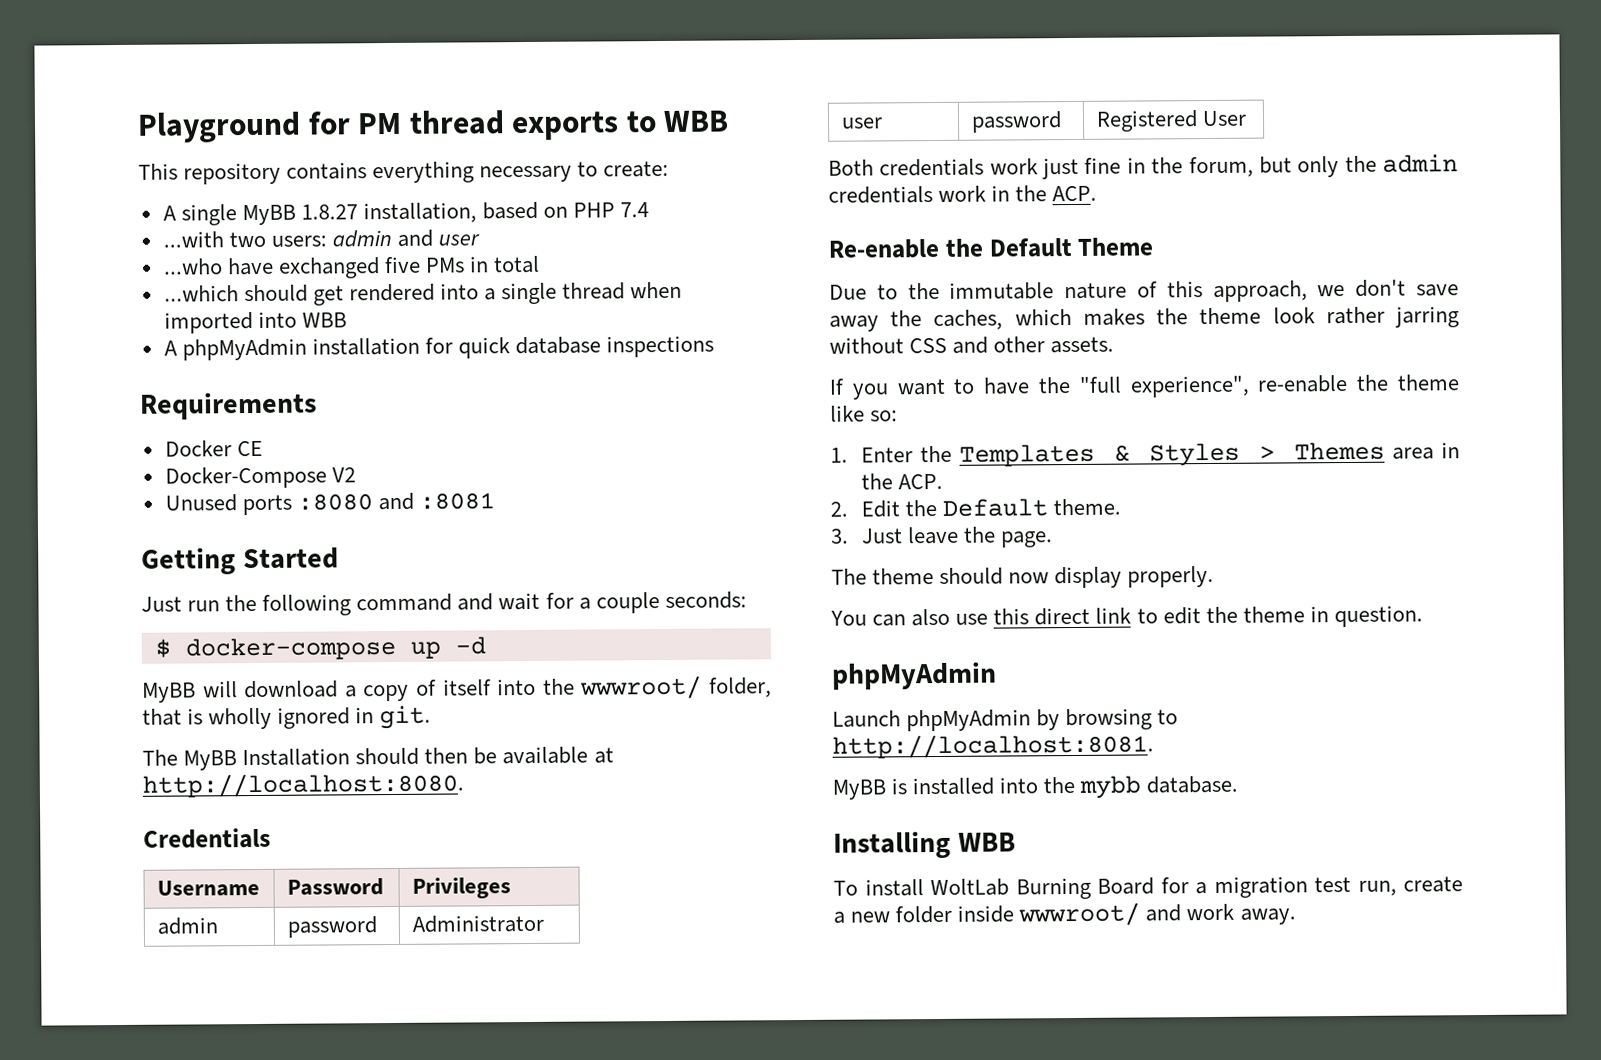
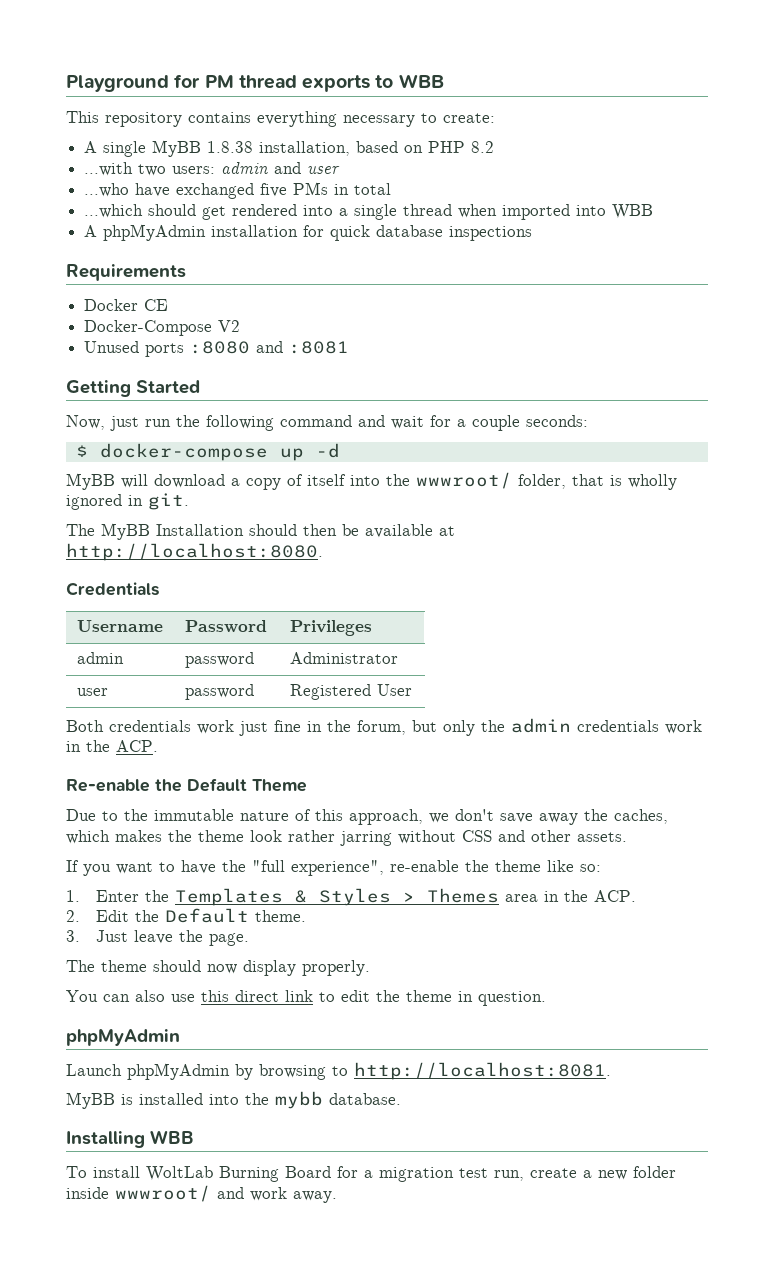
[300,204,358,220] 1.8.27 -> [207,141,254,153] 1.8.38
[620,202,650,218] 7.4 -> [471,141,495,153] 8.2
[141,596,182,612] Just -> [66,415,139,431] Now, just

